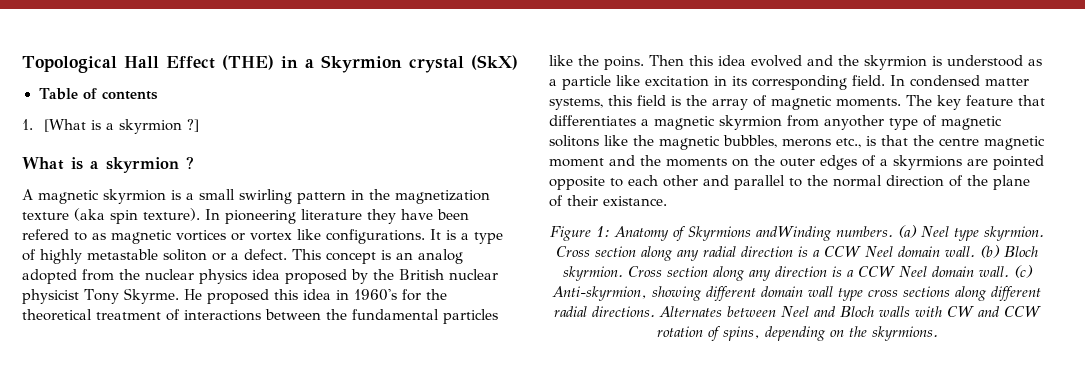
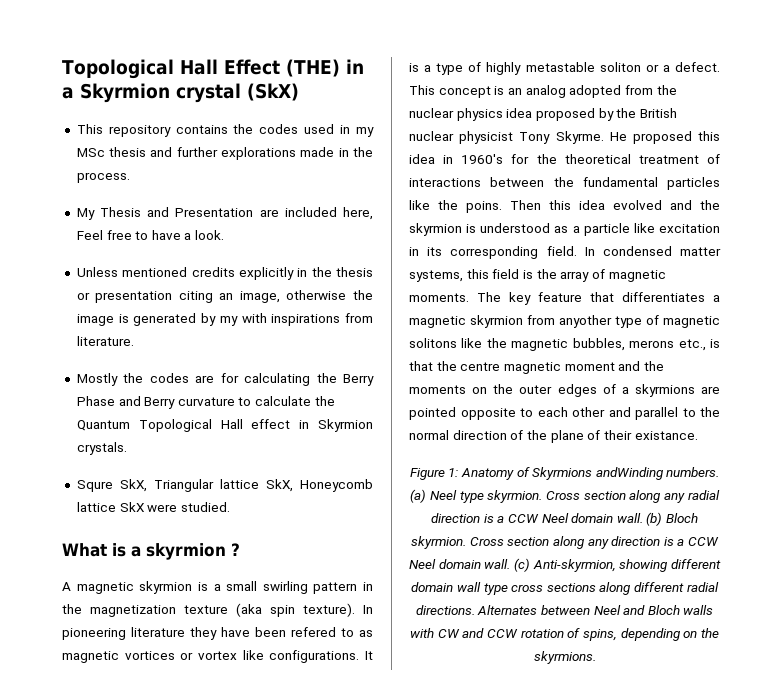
[38,88,159,100] [22,119,200,134] Table of contents // 1. [What is a skyrmion ?] -> [76,124,374,137] [76,147,373,160] [76,172,130,183] [76,207,373,220] [76,230,225,240] [76,267,373,280] [76,290,373,303] [76,313,373,326] [76,336,134,346] [76,373,374,386] [76,396,335,409] [76,419,373,432] [76,442,127,455] [76,479,373,492] [76,502,230,512] This repository contains the codes used in my MSc thesis and further explorations made in the process. // My Thesis and Presentation are included here, Feel free to have a look. // Unless mentioned credits explicitly in the thesis or presentation citing an image, otherwise the image is generated by my with inspirations from literature. // Mostly the codes are for calculating the Berry Phase and Berry curvature to calculate the Quantum Topological Hall effect in Skyrmion crystals. // Squre SkX, Triangular lattice SkX, Honeycomb lattice SkX were studied.

